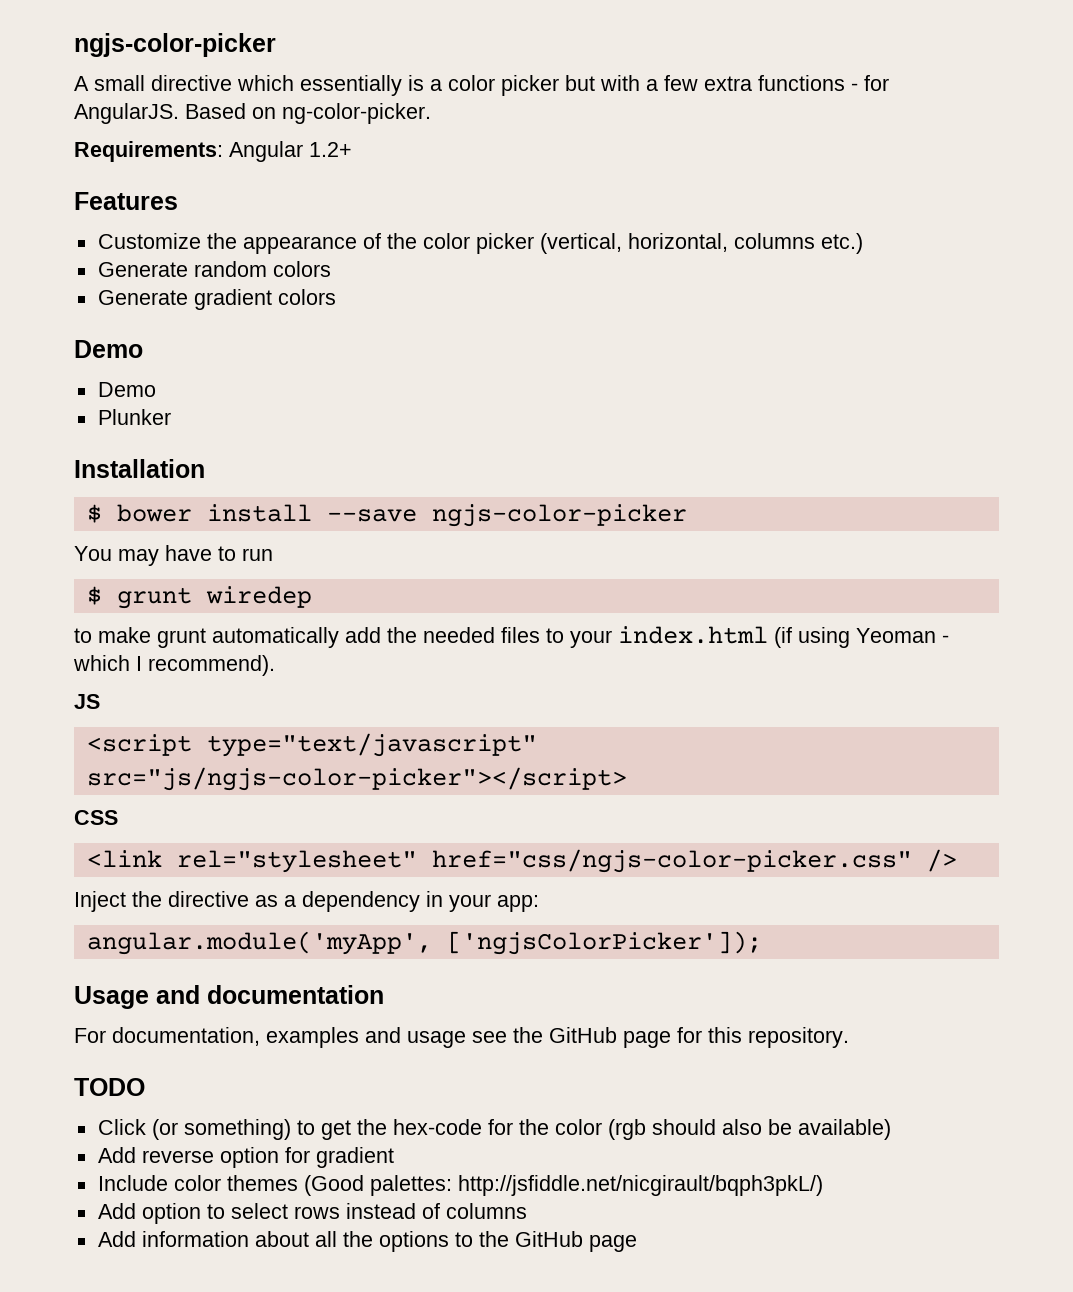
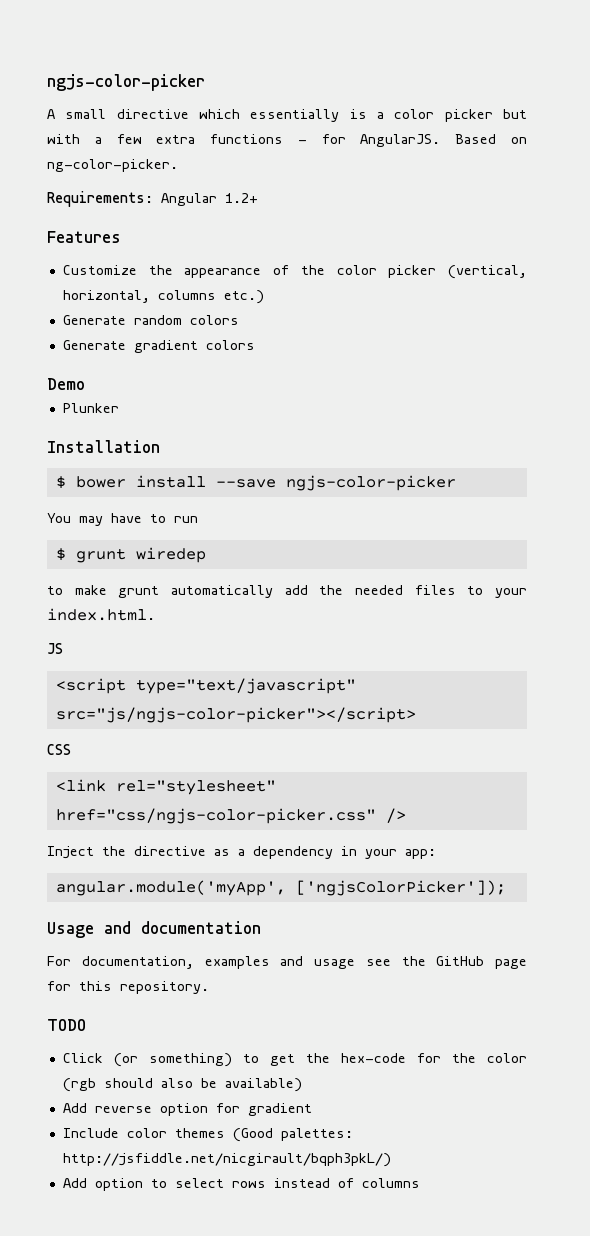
[97,382,156,397] // Demo -> (85, 384) none
[618,626,949,648] [73,655,275,676] index.html (if using Yeoman - which I recommend). -> [47,608,155,621] index.html.
[97,1231,637,1252] // Add information about all the options to the GitHub page -> (420, 1183) none

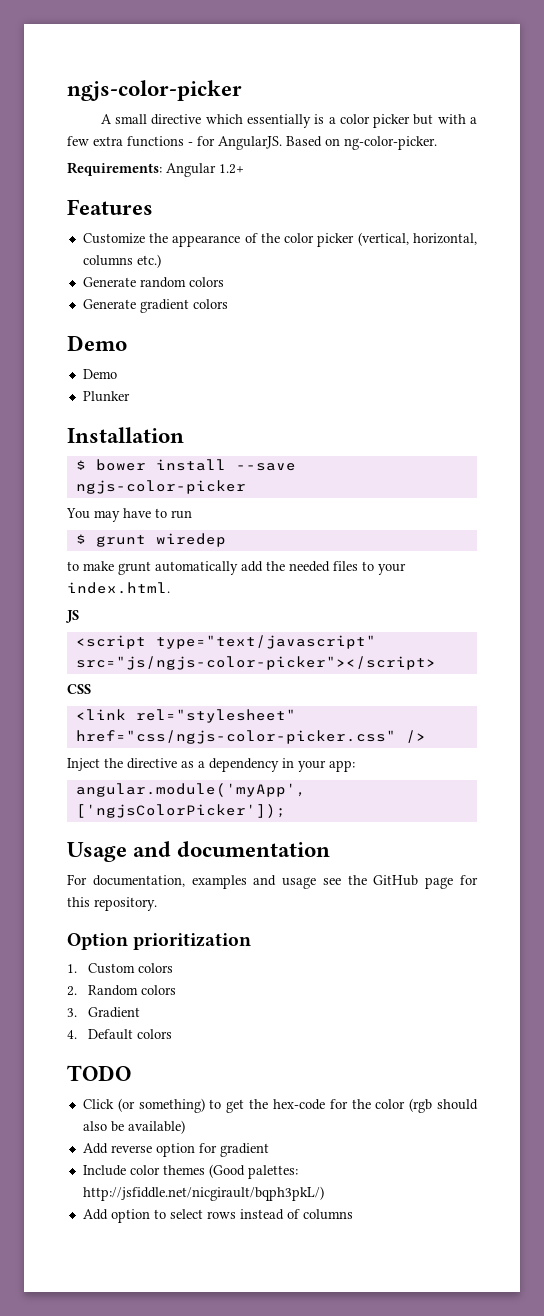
(85, 384) none -> [82,369,117,379] // Demo
(209, 987) none -> [67,933,252,950] [67,963,173,974] [67,985,176,996] [67,1007,140,1018] [67,1029,172,1040] // Option prioritization // 1. Custom colors // 2. Random colors // 3. Gradient // 4. Default colors

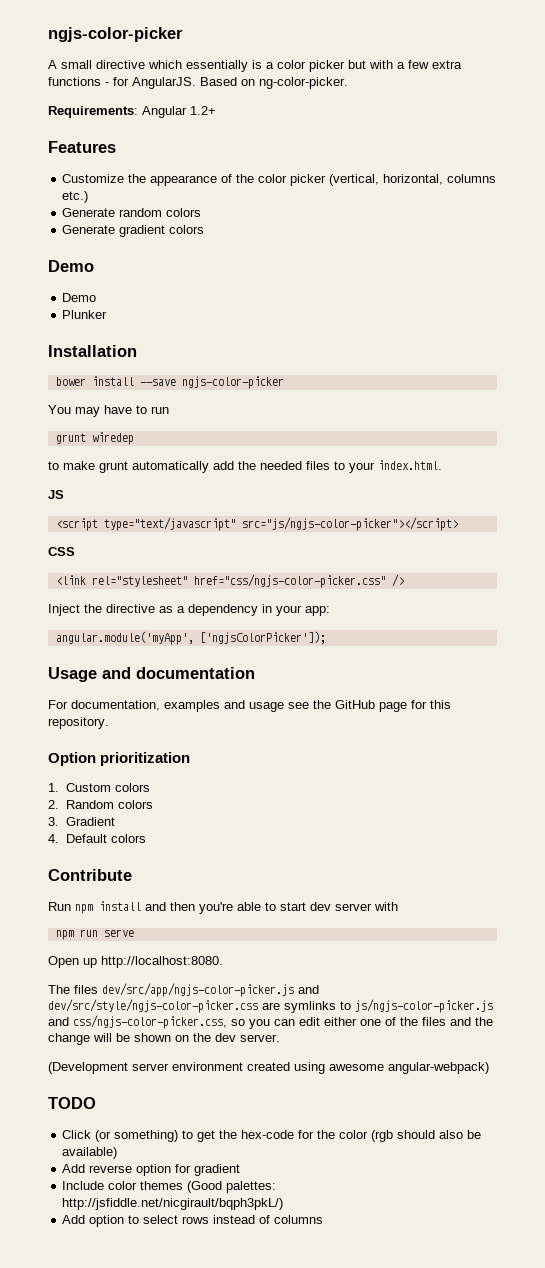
[75,460,86,470] $ -> (137, 351) none
[75,534,86,544] $ -> (169, 410) none
(172, 1034) none -> [48,869,132,881] [48,901,398,914] [55,929,134,940] [48,956,223,968] [48,983,319,997] [48,999,493,1013] [48,1015,493,1029] [48,1033,280,1045] [48,1062,489,1074] // Contribute // Run npm install and then you're able to start dev server with // npm run serve // Open up http://localhost:8080. // The files dev/src/app/ngjs-color-picker.js and dev/src/style/ngjs-color-picker.css are symlinks to js/ngjs-color-picker.js and css/ngjs-color-picker.css, so you can edit either one of the files and the change will be shown on the dev server. // (Development server environment created using awesome angular-webpack)

